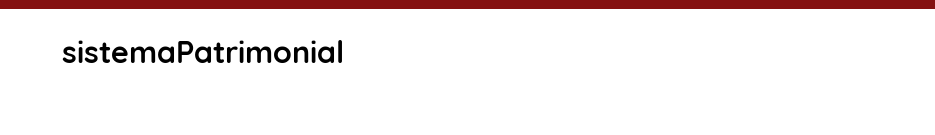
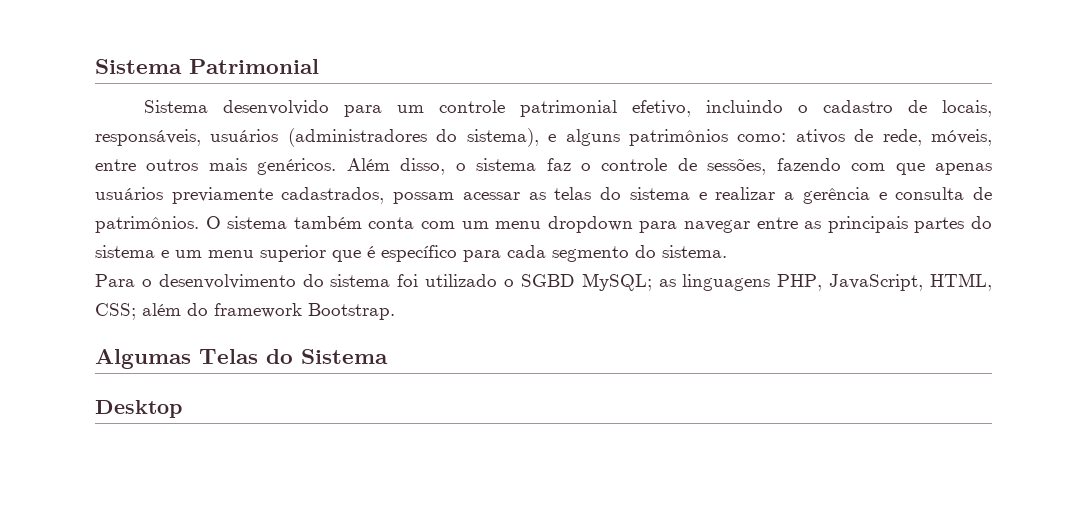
[62,40,344,63] sistemaPatrimonial -> [95,59,319,74] [143,100,992,117] [95,128,992,147] [95,158,992,175] [95,187,993,204] [95,216,993,233] [95,245,727,262] [95,273,992,291] [95,303,395,320] [95,349,388,369] [95,400,182,418] Sistema Patrimonial // Sistema desenvolvido para um controle patrimonial efetivo, incluindo o cadastro de locais, responsáveis, usuários (administradores do sistema), e alguns patrimônios como: ativos de rede, móveis, entre outros mais genéricos. Além disso, o sistema faz o controle de sessões, fazendo com que apenas usuários previamente cadastrados, possam acessar as telas do sistema e realizar a gerência e consulta de patrimônios. O sistema também conta com um menu dropdown para navegar entre as principais partes do sistema e um menu superior que é específico para cada segmento do sistema. // Para o desenvolvimento do sistema foi utilizado o SGBD MySQL; as linguagens PHP, JavaScript, HTML, CSS; além do framework Bootstrap. // Algumas Telas do Sistema // Desktop

